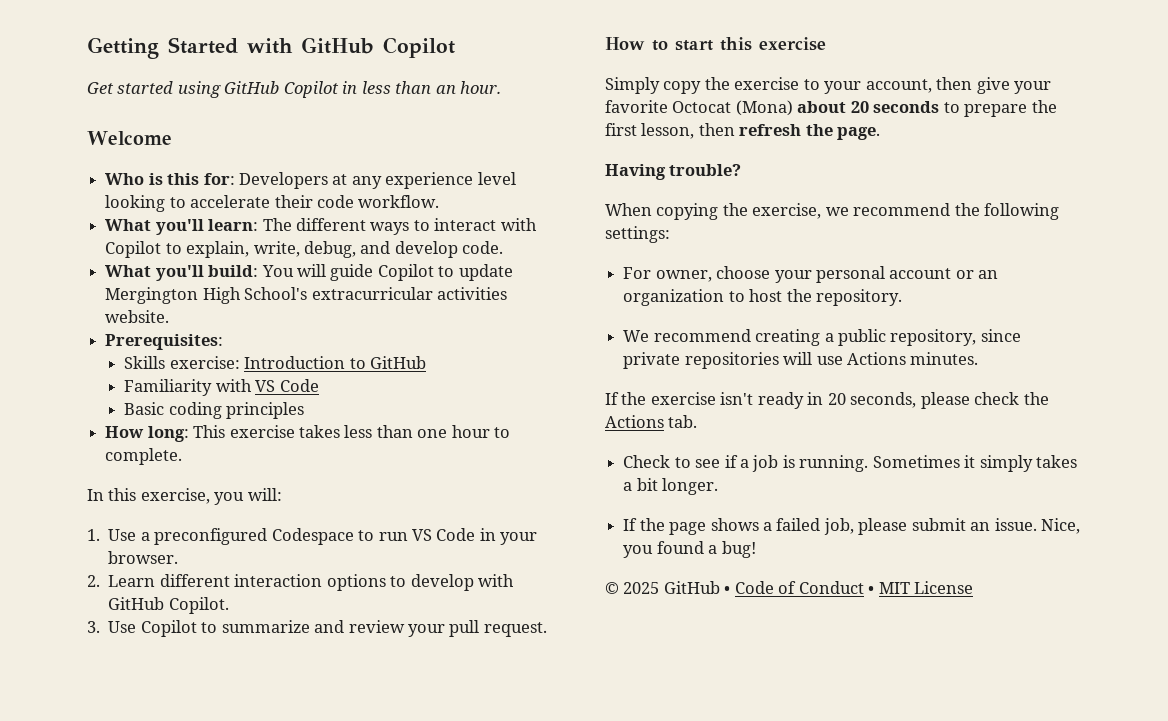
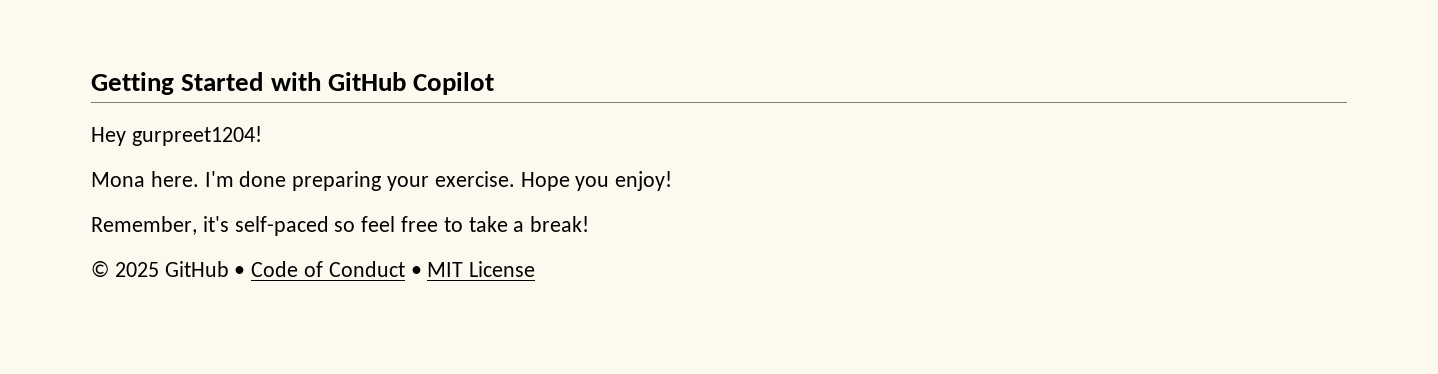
[87,81,502,98] [87,131,172,145] [105,172,516,189] [105,195,440,212] [105,218,537,235] [105,241,504,258] [105,264,513,281] [105,287,507,304] [105,310,170,323] [105,334,224,350] [124,356,427,369] [124,379,319,396] [124,402,305,419] [105,425,511,442] [105,448,183,465] [87,488,282,505] [87,528,538,545] [108,551,179,564] [87,574,514,591] [108,597,229,614] [87,620,547,637] [605,37,826,51] [605,77,1052,94] [605,100,1057,117] [605,123,881,140] [605,164,742,180] [605,203,1060,220] [605,226,670,243] [623,266,999,283] [623,289,902,306] [623,329,1021,346] [623,352,979,369] [605,392,1049,409] [605,415,698,428] [623,455,1078,472] [623,478,719,495] [623,518,1081,535] [623,541,756,558] Get started using GitHub Copilot in less than an hour. // Welcome // Who is this for: Developers at any experience level looking to accelerate their code workflow. // What you'll learn: The different ways to interact with Copilot to explain, write, debug, and develop code. // What you'll build: You will guide Copilot to update Mergington High School's extracurricular activities website. // Prerequisites: // Skills exercise: Introduction to GitHub // Familiarity with VS Code // Basic coding principles // How long: This exercise takes less than one hour to complete. // In this exercise, you will: // 1. Use a preconfigured Codespace to run VS Code in your browser. // 2. Learn different interaction options to develop with GitHub Copilot. // 3. Use Copilot to summarize and review your pull request. // How to start this exercise // Simply copy the exercise to your account, then give your favorite Octocat (Mona) about 20 seconds to prepare the first lesson, then refresh the page. // Having trouble? // When copying the exercise, we recommend the following settings: // For owner, choose your personal account or an organization to host the repository. // We recommend creating a public repository, since private repositories will use Actions minutes. // If the exercise isn't ready in 20 seconds, please check the Actions tab. // Check to see if a job is running. Sometimes it simply takes a bit longer. // If the page shows a failed job, please submit an issue. Nice, you found a bug! -> [91,126,262,146] [91,171,673,191] [91,216,590,236] Hey gurpreet1204! // Mona here. I'm done preparing your exercise. Hope you enjoy! // Remember, it's self-paced so feel free to take a break!

